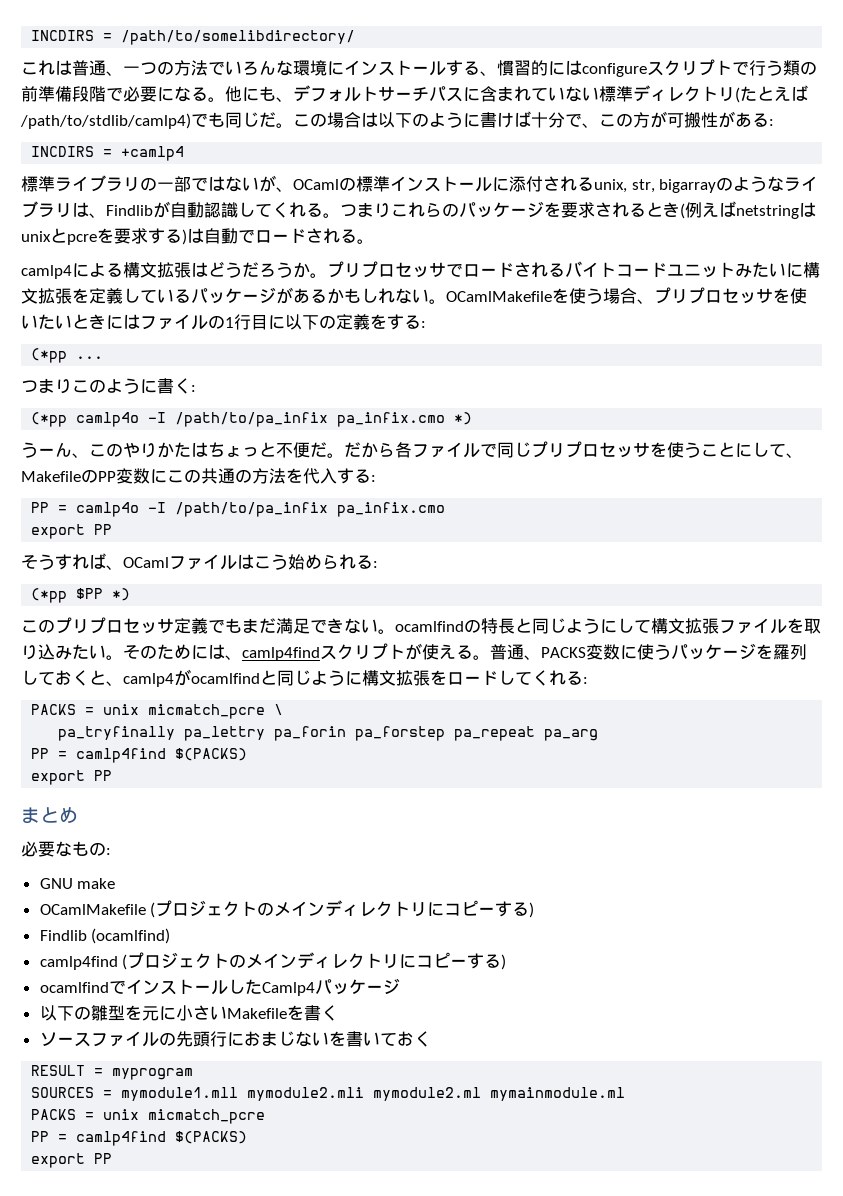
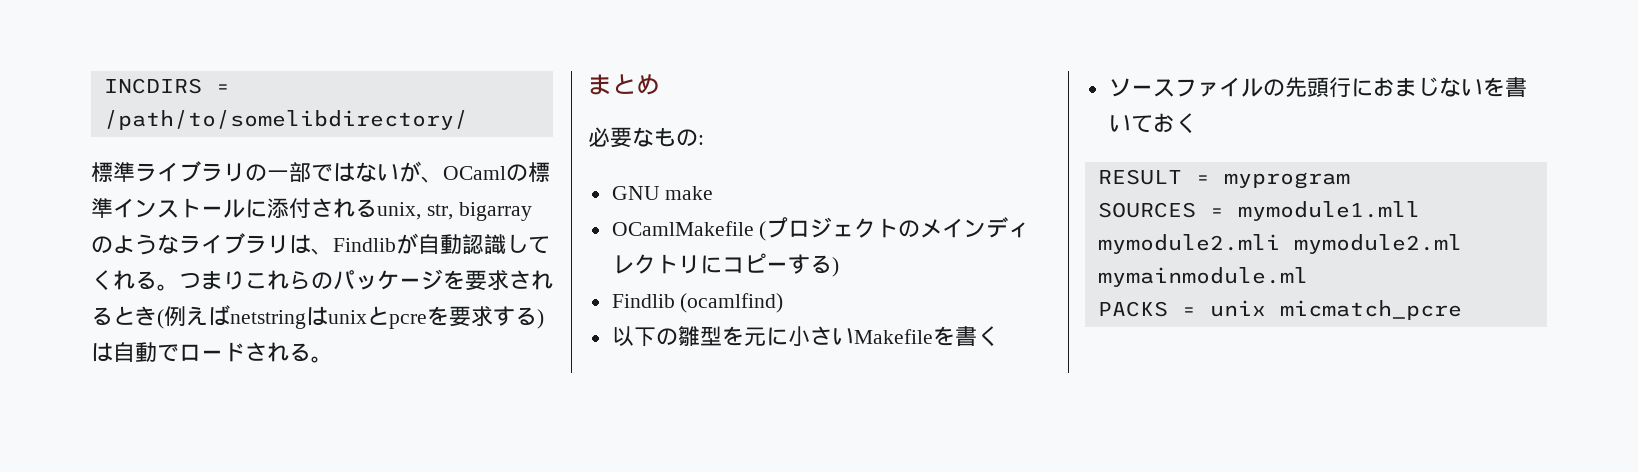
[21,59,817,77] [21,85,808,103] [20,111,774,129] [31,146,185,161] // これは普通、一つの方法でいろんな環境にインストールする、慣習的にはconfigureスクリプトで行う類の前準備段階で必要になる。他にも、デフォルトサーチパスに含まれていない標準ディレクトリ(たとえば/path/to/stdlib/camlp4)でも同じだ。この場合は以下のように書けば十分で、この方が可搬性がある: // INCDIRS = +camlp4 -> (468, 120) none
[21,261,820,279] [21,287,807,304] [21,314,426,330] [31,348,104,363] [21,378,196,394] [31,412,473,427] [21,441,803,458] [21,468,376,484] [31,502,446,517] [31,524,113,539] [21,553,378,570] [31,588,131,603] [21,617,821,634] [21,643,807,661] [21,669,588,687] [31,704,284,719] [58,726,599,741] [31,748,248,763] [31,770,113,785] // camlp4による構文拡張はどうだろうか。プリプロセッサでロードされるバイトコードユニットみたいに構文拡張を定義しているパッケージがあるかもしれない。OCamlMakefileを使う場合、プリプロセッサを使いたいときにはファイルの1行目に以下の定義をする: // (*pp ... // つまりこのように書く: // (*pp camlp4o -I /path/to/pa_infix pa_infix.cmo *) // うーん、このやりかたはちょっと不便だ。だから各ファイルで同じプリプロセッサを使うことにして、MakefileのPP変数にこの共通の方法を代入する: // PP = camlp4o -I /path/to/pa_infix pa_infix.cmo // export PP // そうすれば、OCamlファイルはこう始められる: // (*pp $PP *) // このプリプロセッサ定義でもまだ満足できない。ocamlfindの特長と同じようにして構文拡張ファイルを取り込みたい。そのためには、camlp4findスクリプトが使える。普通、PACKS変数に使うパッケージを羅列しておくと、camlp4がocamlfindと同じように構文拡張をロードしてくれる: // PACKS = unix micmatch_pcre \ // pa_tryfinally pa_lettry pa_forin pa_forstep pa_repeat pa_arg // PP = camlp4find $(PACKS) // export PP -> (333, 359) none
[39,952,507,970] [39,978,400,996] // camlp4find (プロジェクトのメインディレクトリにコピーする) // ocamlfindでインストールしたCamlp4パッケージ -> (784, 303) none
[31,1131,248,1146] [31,1153,113,1168] // PP = camlp4find $(PACKS) // export PP -> (1462, 310) none

